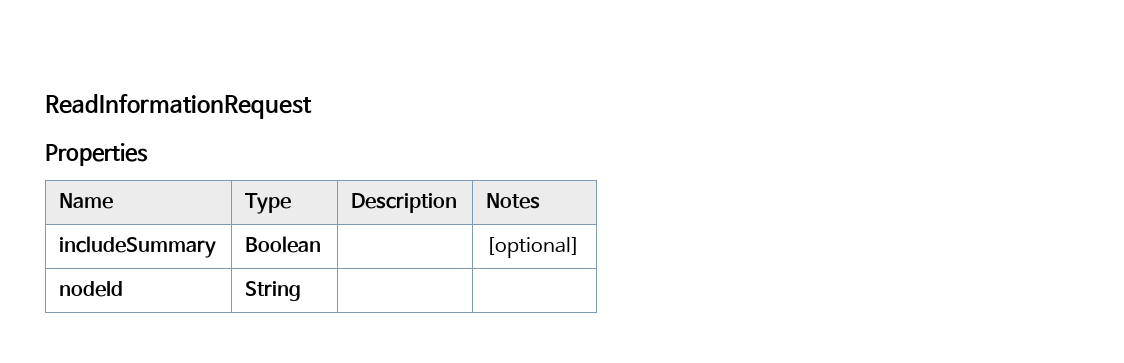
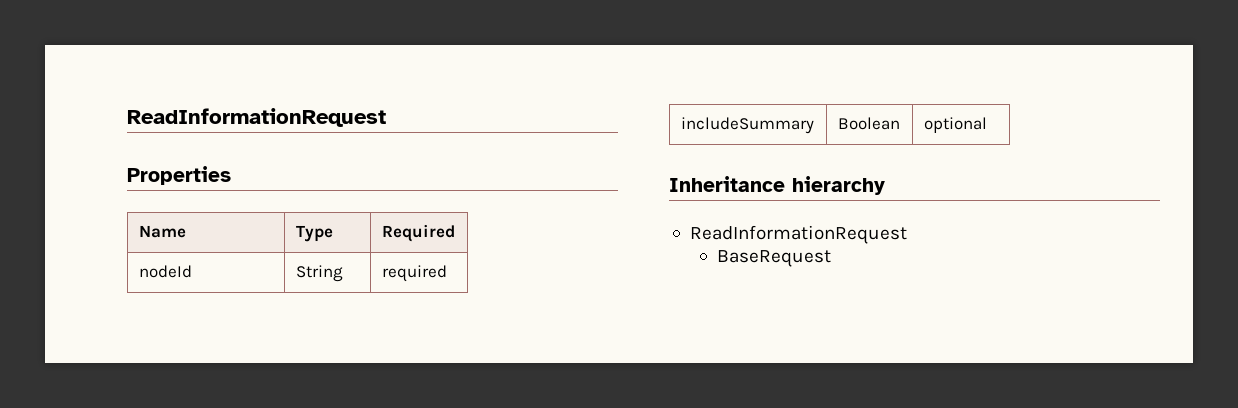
[351,193,458,213] [486,193,541,209] [59,236,217,258] [245,236,322,253] [486,237,581,258] [59,281,124,297] [245,281,302,301] Description | Notes // includeSummary | Boolean | | [optional] // nodeId | String | | -> [381,224,455,242] [138,265,192,278] [295,265,343,282] [381,265,447,282] [680,117,814,134] [837,117,900,130] [923,117,987,133] [669,176,885,195] [689,225,907,244] [716,250,831,267] Required // nodeId | String | required // includeSummary | Boolean | optional // Inheritance hierarchy // ReadInformationRequest // BaseRequest

